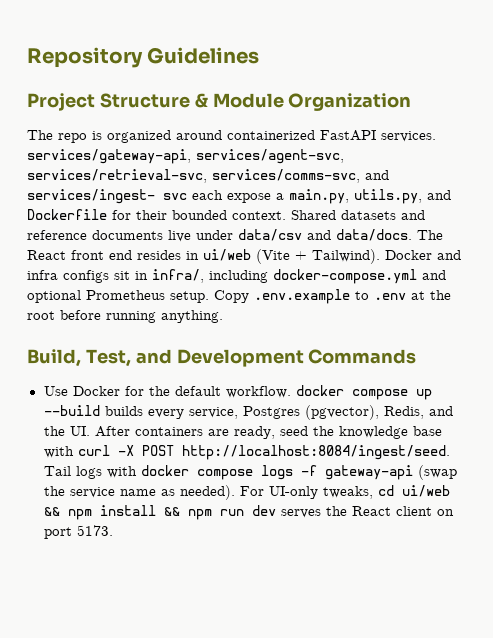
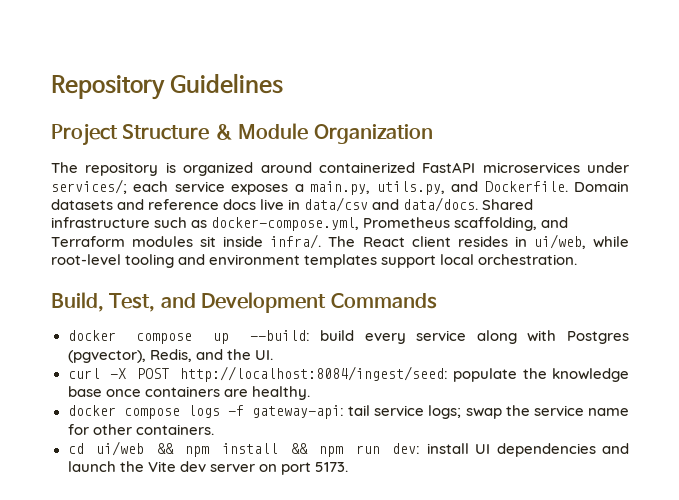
[58,133,87,143] repo -> [85,162,159,176] repository
[381,131,436,142] [27,149,344,164] [27,169,389,183] [27,189,451,204] [27,209,425,220] [27,229,443,242] [27,249,461,264] [27,269,446,284] [27,289,451,304] [27,310,223,323] services. services/gateway-api, services/agent-svc, services/retrieval-svc, services/comms-svc, and services/ingest- svc each expose a main.py, utils.py, and Dockerfile for their bounded context. Shared datasets and reference documents live under data/csv and data/docs. The React front end resides in ui/web (Vite + Tailwind). Docker and infra configs sit in infra/, including docker-compose.yml and optional Prometheus setup. Copy .env.example to .env at the root before running anything. -> [482,162,629,173] [51,179,630,195] [51,197,534,212] [51,217,569,231] [51,234,630,249] [51,254,578,268] microservices under services/; each service exposes a main.py, utils.py, and Dockerfile. Domain datasets and reference docs live in data/csv and data/docs. Shared infrastructure such as docker-compose.yml, Prometheus scaffolding, and Terraform modules sit inside infra/. The React client resides in ui/web, while root-level tooling and environment templates support local orchestration.
[43,385,432,400] [43,405,238,419] Use Docker for the default workflow. docker compose up --build builds every service, -> [67,330,557,344] docker compose up --build: build every service along with
[94,426,442,439] [43,445,450,460] [43,465,457,480] [43,485,373,500] After containers are ready, seed the knowledge base with curl -X POST http://localhost:8084/ingest/seed. Tail logs with docker compose logs -f gateway-api (swap the service name as needed). For UI-only tweaks, -> [67,366,629,382] [67,386,310,400] [67,405,630,419] [67,424,214,435] // curl -X POST http://localhost:8084/ingest/seed: populate the knowledge base once containers are healthy. // docker compose logs -f gateway-api: tail service logs; swap the service name for other containers. //
[251,505,432,518] dev serves the React client -> [392,443,629,457] [67,461,255,472] dev: install UI dependencies and launch the Vite dev server

